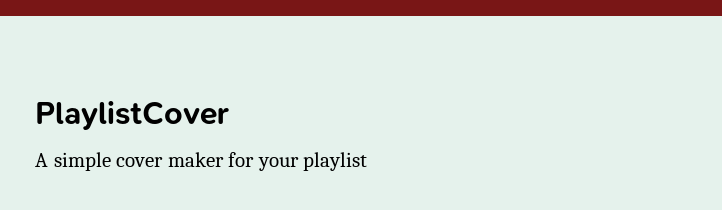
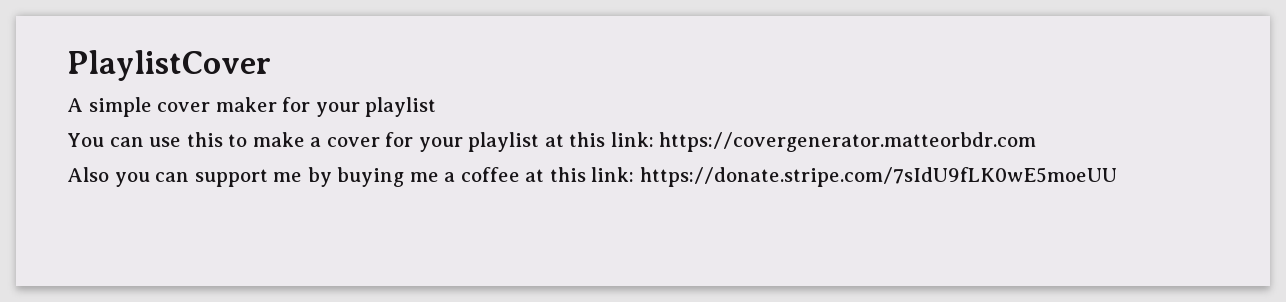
(368, 161) none -> [67,132,1037,152] [67,167,1117,187] // You can use this to make a cover for your playlist at this link: https://covergenerator.matteorbdr.com // Also you can support me by buying me a coffee at this link: https://donate.stripe.com/7sIdU9fLK0wE5moeUU

